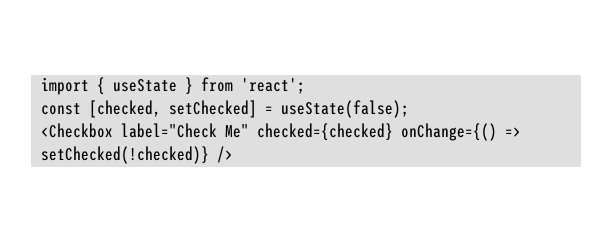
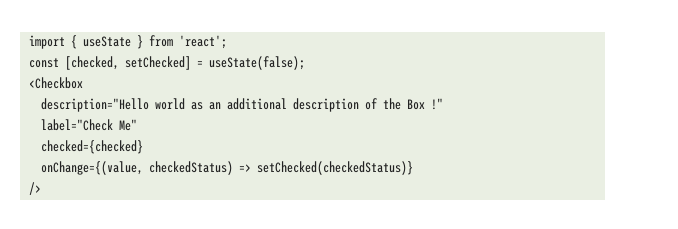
(113, 130) none -> [40,98,443,112] // description="Hello world as an additional description of the Box !" //
(249, 131) none -> (137, 125) //
[400,123,521,141] [40,146,209,164] onChange={() => setChecked(!checked)} -> [40,161,413,175] // onChange={(value, checkedStatus) => setChecked(checkedStatus)} //

